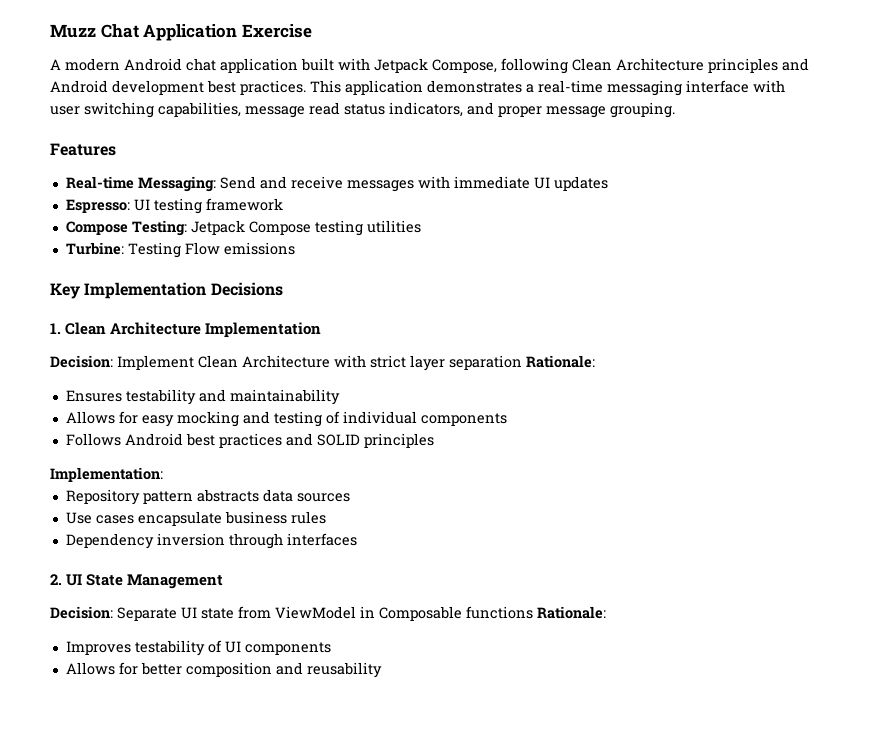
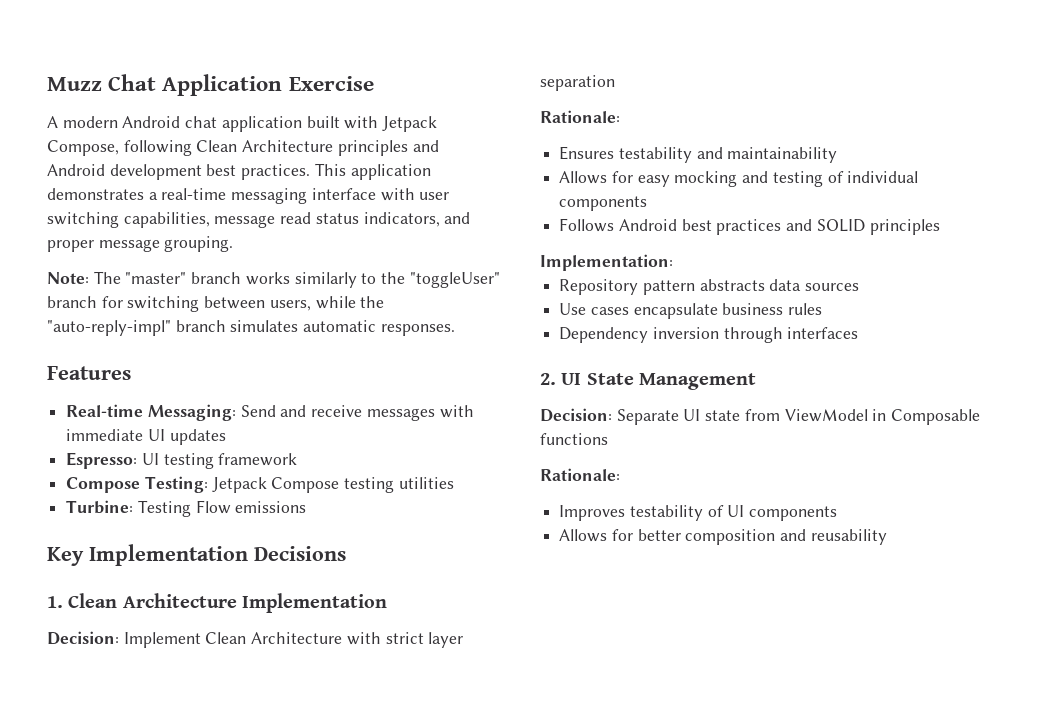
(675, 110) none -> [47,271,500,288] [47,296,385,312] [47,320,455,336] // Note: The "master" branch works similarly to the "toggleUser" branch for switching between users, while the "auto-reply-impl" branch simulates automatic responses.
(522, 362) none -> (615, 83) //
(533, 612) none -> (608, 439) //

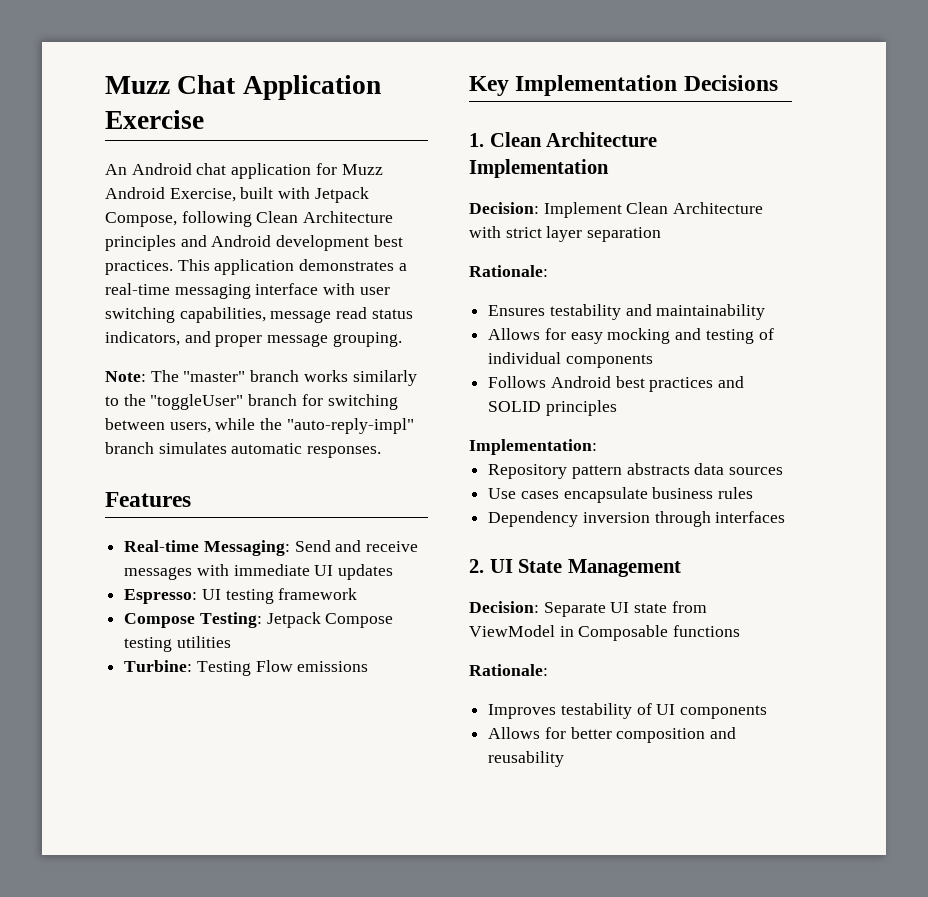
[47,116,118,128] A modern -> [105,164,127,175] An
(302, 124) none -> [315,163,383,175] [105,187,236,202] for Muzz Android Exercise,

